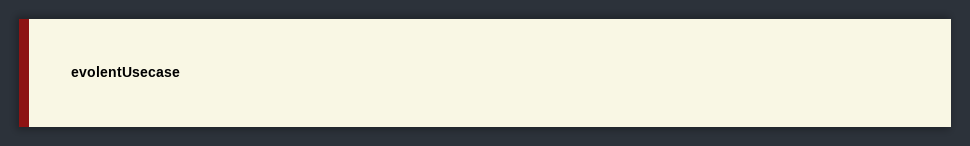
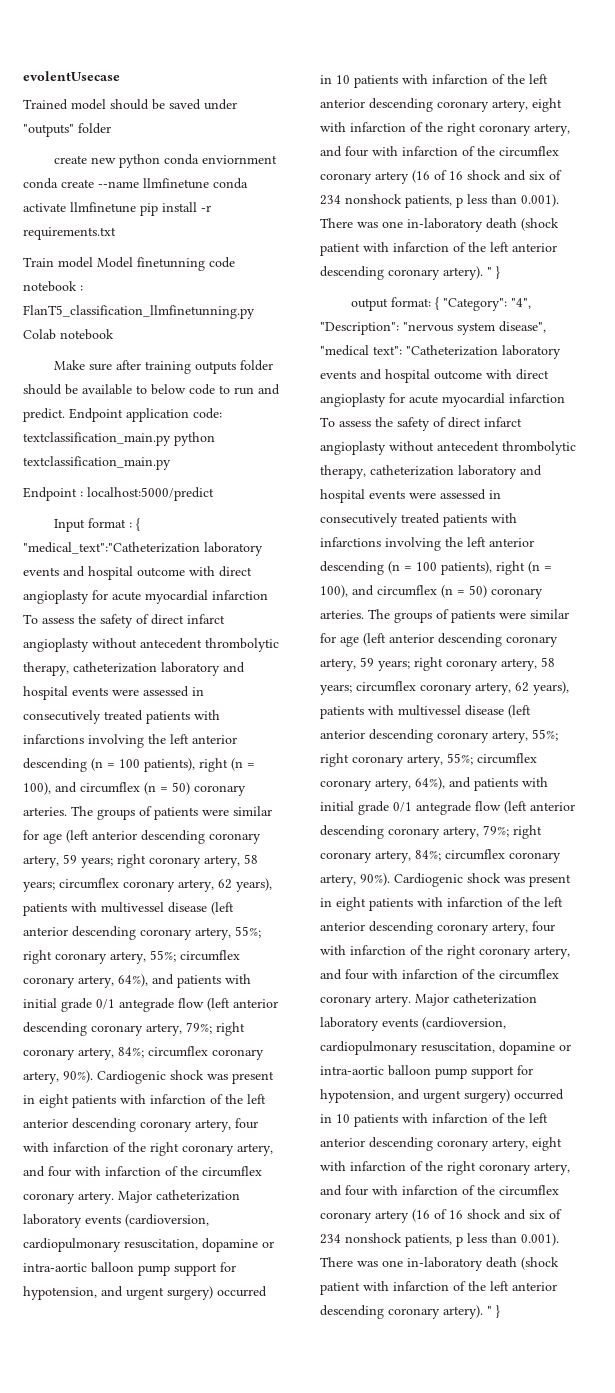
(180, 71) none -> [23,99,237,110] [23,123,111,137] [54,154,278,168] [23,178,248,189] [23,202,211,216] [23,227,116,240] [23,257,235,271] [23,281,83,292] [23,305,255,319] [23,329,114,340] [54,360,274,374] [23,384,280,395] [23,408,222,422] [23,432,215,446] [23,456,171,470] [23,487,214,501] [54,518,141,532] [23,542,263,556] [23,566,252,580] [23,590,268,604] [23,614,225,628] [23,638,279,652] [23,662,245,676] [23,686,204,700] [23,710,220,724] [23,734,237,748] [23,758,255,772] [23,782,246,796] [23,806,272,820] [23,830,261,844] [23,854,258,868] [23,878,272,892] [23,902,234,916] [23,926,261,940] [23,950,240,964] [23,974,251,988] [23,998,278,1012] [23,1022,245,1036] [23,1046,264,1060] [23,1070,274,1084] [23,1094,266,1108] [23,1118,258,1132] [23,1142,273,1156] [23,1166,262,1177] [23,1190,240,1204] [23,1214,209,1228] [23,1238,274,1252] [23,1262,236,1276] [23,1286,267,1300] [320,74,548,88] [320,98,562,112] [320,122,570,136] [320,146,559,157] [320,170,562,184] [320,194,559,208] [320,218,559,232] [320,242,557,256] [320,266,500,280] [351,297,532,311] [320,321,546,335] [320,345,561,359] [320,369,549,383] [320,393,565,407] [320,417,522,431] [320,441,576,455] [320,465,542,479] [320,489,501,503] [320,513,517,527] [320,537,534,551] [320,561,552,575] [320,585,543,599] [320,609,569,623] [320,633,558,647] [320,657,555,671] [320,681,569,695] [320,705,531,719] [320,729,558,743] [320,753,537,767] [320,777,548,791] [320,801,575,815] [320,825,542,839] [320,849,561,863] [320,873,571,887] [320,897,563,911] [320,921,555,935] [320,945,570,959] [320,969,559,980] [320,993,537,1007] [320,1017,506,1031] [320,1041,571,1055] [320,1065,533,1079] [320,1089,564,1103] [320,1113,548,1127] [320,1137,562,1151] [320,1161,570,1175] [320,1185,559,1196] [320,1209,562,1223] [320,1233,559,1247] [320,1257,559,1271] [320,1281,557,1295] [320,1305,500,1319] // Trained model should be saved under "outputs" folder // create new python conda enviornment conda create --name llmfinetune conda activate llmfinetune pip install -r requirements.txt // Train model Model finetunning code notebook : FlanT5_classification_llmfinetunning.py Colab notebook // Make sure after training outputs folder should be available to below code to run and predict. Endpoint application code: textclassification_main.py python textclassification_main.py // Endpoint : localhost:5000/predict // Input format : { "medical_text":"Catheterization laboratory events and hospital outcome with direct angioplasty for acute myocardial infarction To assess the safety of direct infarct angioplasty without antecedent thrombolytic therapy, catheterization laboratory and hospital events were assessed in consecutively treated patients with infarctions involving the left anterior descending (n = 100 patients), right (n = 100), and circumflex (n = 50) coronary arteries. The groups of patients were similar for age (left anterior descending coronary artery, 59 years; right coronary artery, 58 years; circumflex coronary artery, 62 years), patients with multivessel disease (left anterior descending coronary artery, 55%; right coronary artery, 55%; circumflex coronary artery, 64%), and patients with initial grade 0/1 antegrade flow (left anterior descending coronary artery, 79%; right coronary artery, 84%; circumflex coronary artery, 90%). Cardiogenic shock was present in eight patients with infarction of the left anterior descending coronary artery, four with infarction of the right coronary artery, and four with infarction of the circumflex coronary artery. Major catheterization laboratory events (cardioversion, cardiopulmonary resuscitation, dopamine or intra-aortic balloon pump support for hypotension, and urgent surgery) occurred in 10 patients with infarction of the left anterior descending coronary artery, eight with infarction of the right coronary artery, and four with infarction of the circumflex coronary artery (16 of 16 shock and six of 234 nonshock patients, p less than 0.001). There was one in-laboratory death (shock patient with infarction of the left anterior descending coronary artery). " } // output format: { "Category": "4", "Description": "nervous system disease", "medical text": "Catheterization laboratory events and hospital outcome with direct angioplasty for acute myocardial infarction To assess the safety of direct infarct angioplasty without antecedent thrombolytic therapy, catheterization laboratory and hospital events were assessed in consecutively treated patients with infarctions involving the left anterior descending (n = 100 patients), right (n = 100), and circumflex (n = 50) coronary arteries. The groups of patients were similar for age (left anterior descending coronary artery, 59 years; right coronary artery, 58 years; circumflex coronary artery, 62 years), patients with multivessel disease (left anterior descending coronary artery, 55%; right coronary artery, 55%; circumflex coronary artery, 64%), and patients with initial grade 0/1 antegrade flow (left anterior descending coronary artery, 79%; right coronary artery, 84%; circumflex coronary artery, 90%). Cardiogenic shock was present in eight patients with infarction of the left anterior descending coronary artery, four with infarction of the right coronary artery, and four with infarction of the circumflex coronary artery. Major catheterization laboratory events (cardioversion, cardiopulmonary resuscitation, dopamine or intra-aortic balloon pump support for hypotension, and urgent surgery) occurred in 10 patients with infarction of the left anterior descending coronary artery, eight with infarction of the right coronary artery, and four with infarction of the circumflex coronary artery (16 of 16 shock and six of 234 nonshock patients, p less than 0.001). There was one in-laboratory death (shock patient with infarction of the left anterior descending coronary artery). " }

